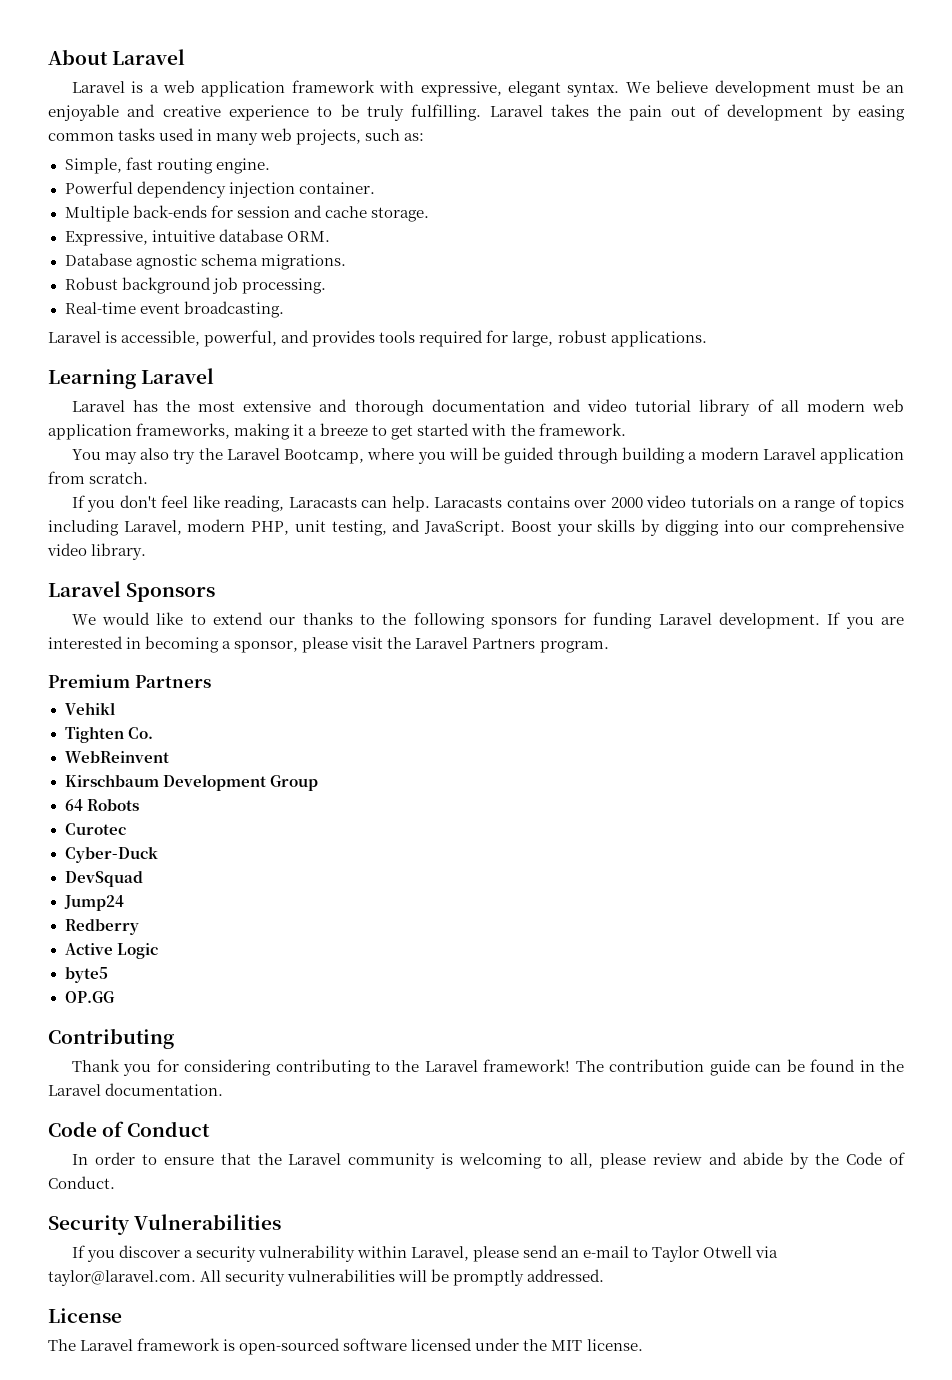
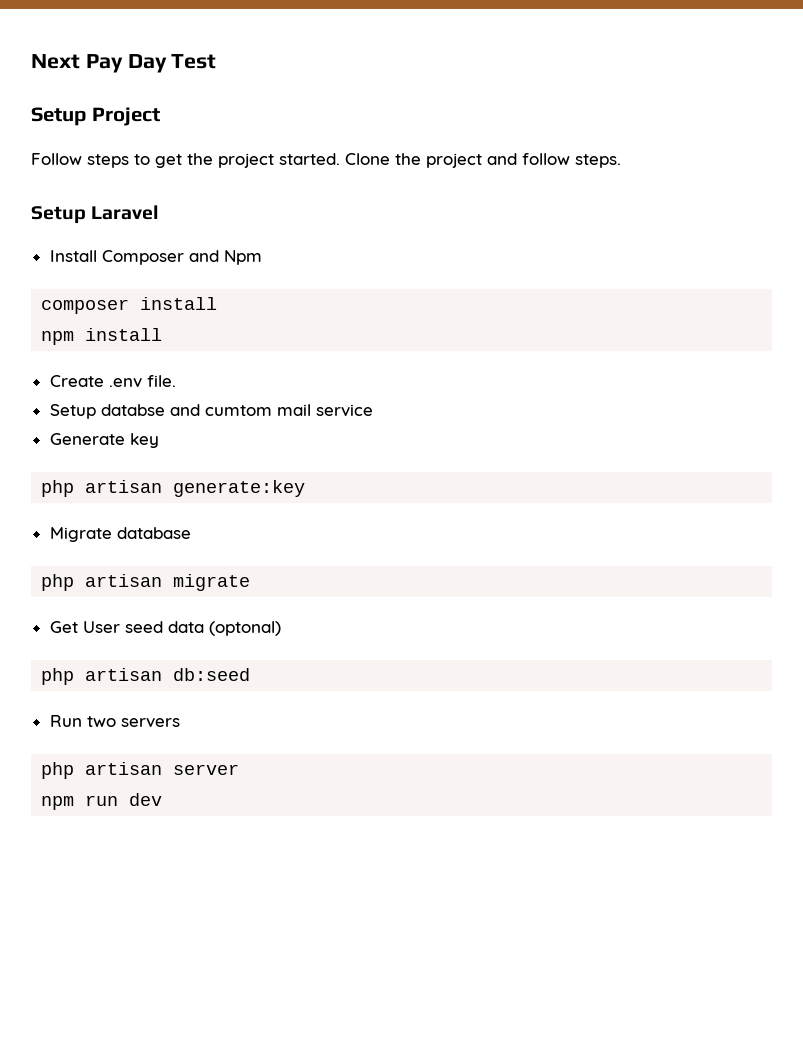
[48,49,186,65] [71,80,904,97] [48,104,905,121] [48,128,425,145] [64,157,270,174] [64,181,375,198] [64,205,429,222] [64,229,330,246] [64,253,346,270] [64,277,326,294] [64,301,284,318] [48,330,707,347] [48,368,215,389] [71,399,904,416] [48,423,626,440] [71,447,905,464] [48,471,149,484] [71,495,905,512] [48,519,905,536] [47,543,147,560] [48,581,216,602] [71,612,904,629] [48,636,609,653] [48,674,211,688] [64,702,115,715] [64,726,153,743] [64,751,169,763] [64,774,318,791] [64,799,139,811] [64,823,126,835] [64,846,158,863] [64,871,143,887] [63,895,124,911] [64,919,139,935] [64,943,158,959] [64,967,108,983] [64,991,115,1003] [48,1028,174,1049] [71,1059,904,1076] [48,1083,224,1096] [48,1121,211,1137] [71,1152,906,1169] [48,1176,115,1189] [48,1214,282,1235] [71,1245,779,1262] [48,1269,605,1286] [48,1308,122,1323] [48,1338,643,1355] About Laravel // Laravel is a web application framework with expressive, elegant syntax. We believe development must be an enjoyable and creative experience to be truly fulfilling. Laravel takes the pain out of development by easing common tasks used in many web projects, such as: // Simple, fast routing engine. // Powerful dependency injection container. // Multiple back-ends for session and cache storage. // Expressive, intuitive database ORM. // Database agnostic schema migrations. // Robust background job processing. // Real-time event broadcasting. // Laravel is accessible, powerful, and provides tools required for large, robust applications. // Learning Laravel // Laravel has the most extensive and thorough documentation and video tutorial library of all modern web application frameworks, making it a breeze to get started with the framework. // You may also try the Laravel Bootcamp, where you will be guided through building a modern Laravel application from scratch. // If you don't feel like reading, Laracasts can help. Laracasts contains over 2000 video tutorials on a range of topics including Laravel, modern PHP, unit testing, and JavaScript. Boost your skills by digging into our comprehensive video library. // Laravel Sponsors // We would like to extend our thanks to the following sponsors for funding Laravel development. If you are interested in becoming a sponsor, please visit the Laravel Partners program. // Premium Partners // Vehikl // Tighten Co. // WebReinvent // Kirschbaum Development Group // 64 Robots // Curotec // Cyber-Duck // DevSquad // Jump24 // Redberry // Active Logic // byte5 // OP.GG // Contributing // Thank you for considering contributing to the Laravel framework! The contribution guide can be found in the Laravel documentation. // Code of Conduct // In order to ensure that the Laravel community is welcoming to all, please review and abide by the Code of Conduct. // Security Vulnerabilities // If you discover a security vulnerability within Laravel, please send an e-mail to Taylor Otwell via taylor@laravel.com. All security vulnerabilities will be promptly addressed. // License // The Laravel framework is open-sourced software licensed under the MIT license. -> [31,54,217,73] [31,107,160,126] [31,153,621,168] [31,205,160,224] [49,250,262,265] [41,297,218,314] [41,328,163,345] [49,375,176,388] [49,404,373,419] [49,433,159,448] [41,480,306,497] [49,527,191,542] [41,574,251,591] [49,621,281,636] [41,668,251,685] [49,715,180,728] [41,762,240,779] [41,793,163,810] Next Pay Day Test // Setup Project // Follow steps to get the project started. Clone the project and follow steps. // Setup Laravel // Install Composer and Npm // composer install // npm install // Create .env file. // Setup databse and cumtom mail service // Generate key // php artisan generate:key // Migrate database // php artisan migrate // Get User seed data (optonal) // php artisan db:seed // Run two servers // php artisan server // npm run dev

